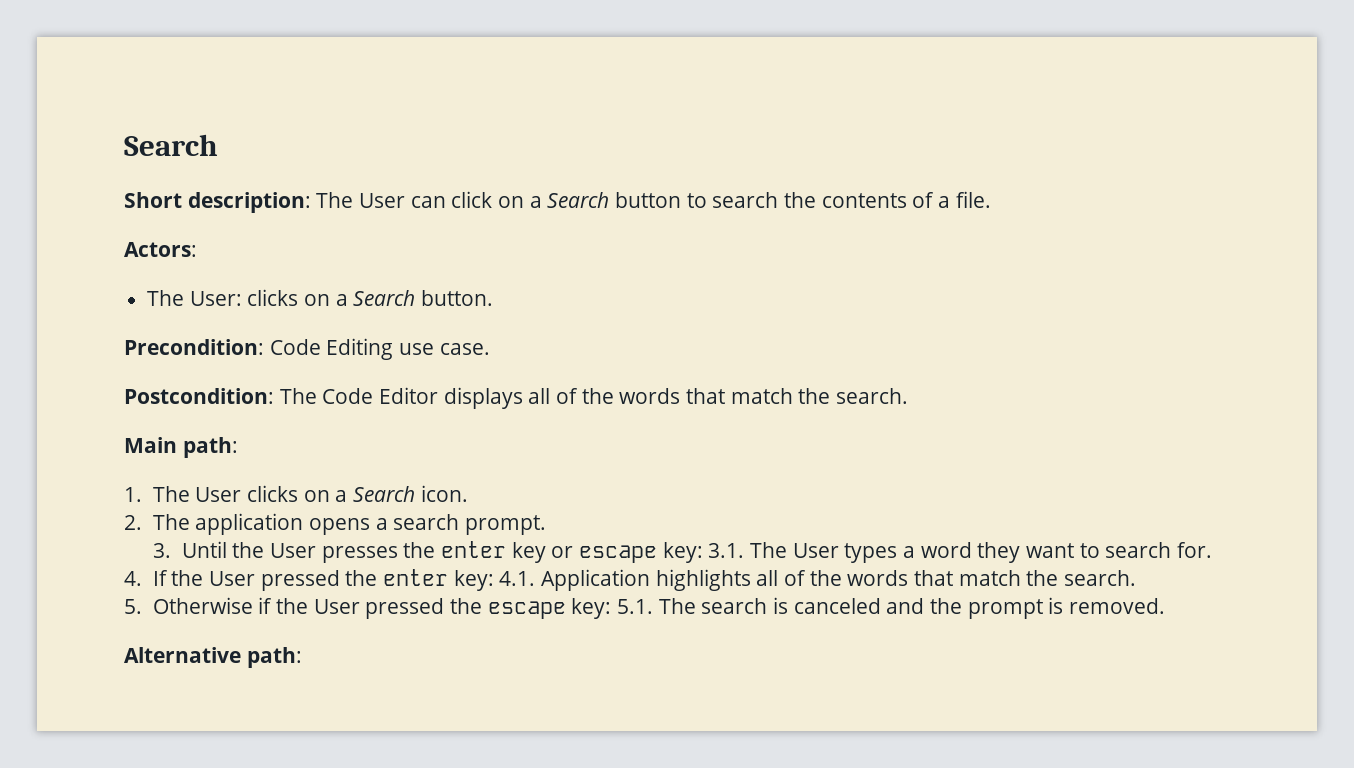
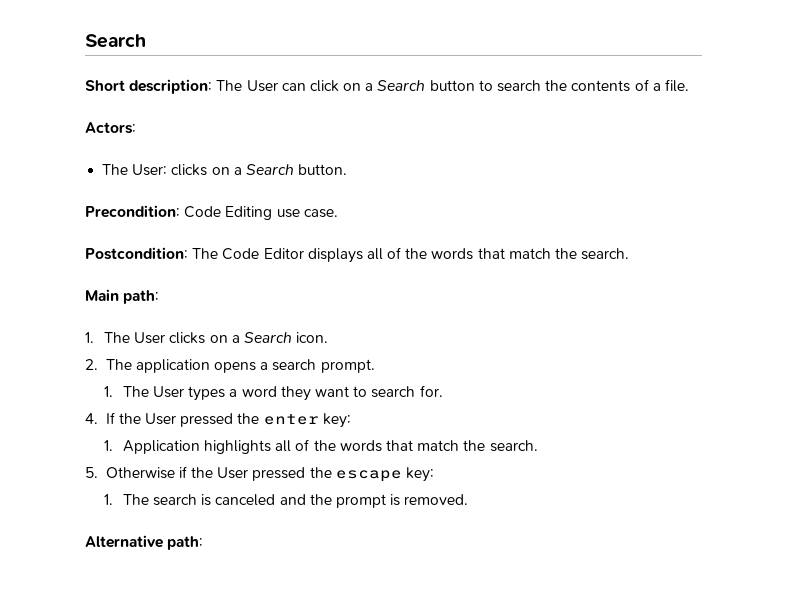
[152,541,745,563] 3. Until the User presses the enter key or escape key: 3.1. -> [103,386,113,397] 1.
[499,571,536,586] 4.1. -> [103,440,113,451] // 1.
[617,599,654,614] 5.1. -> [103,494,113,505] // 1.

